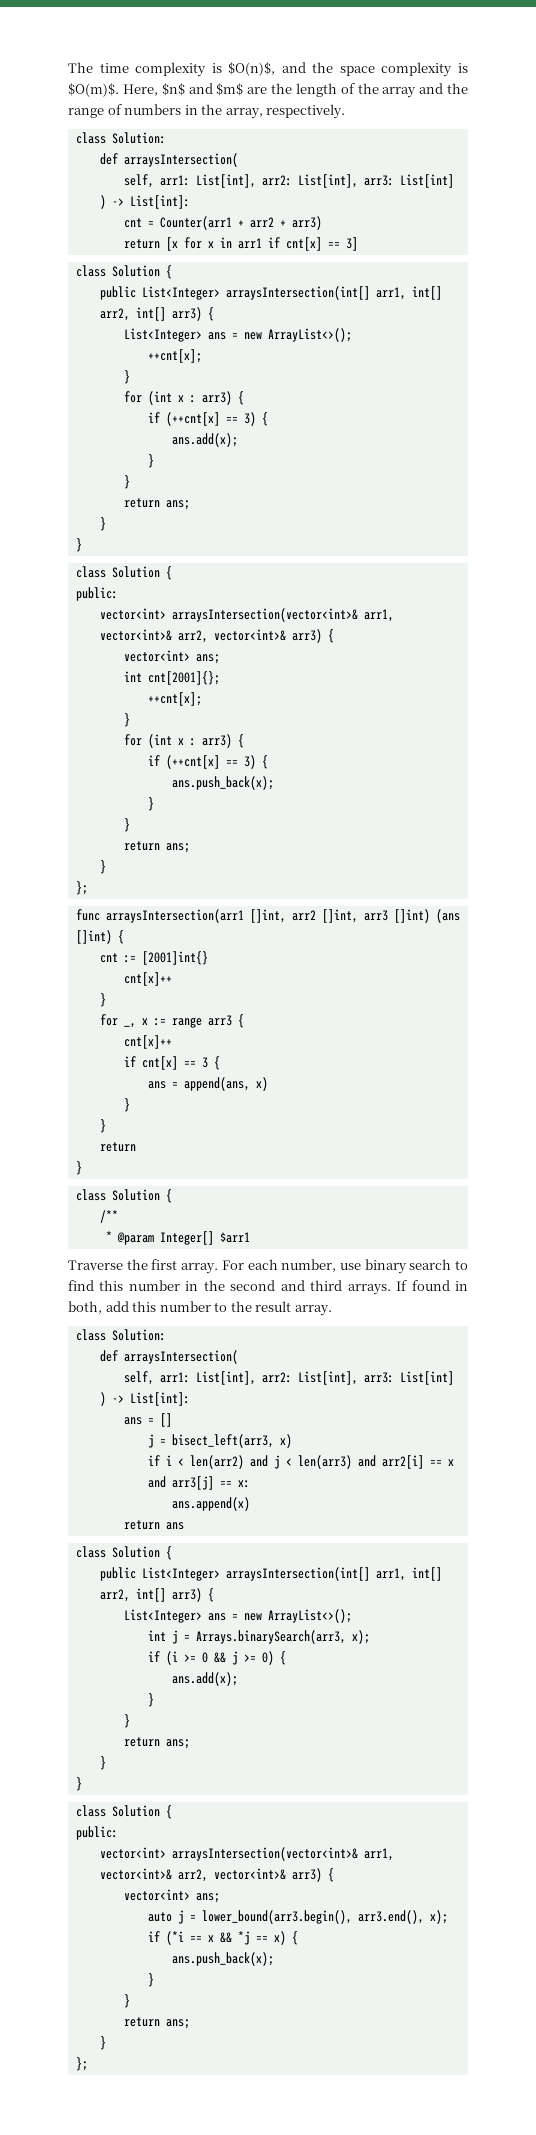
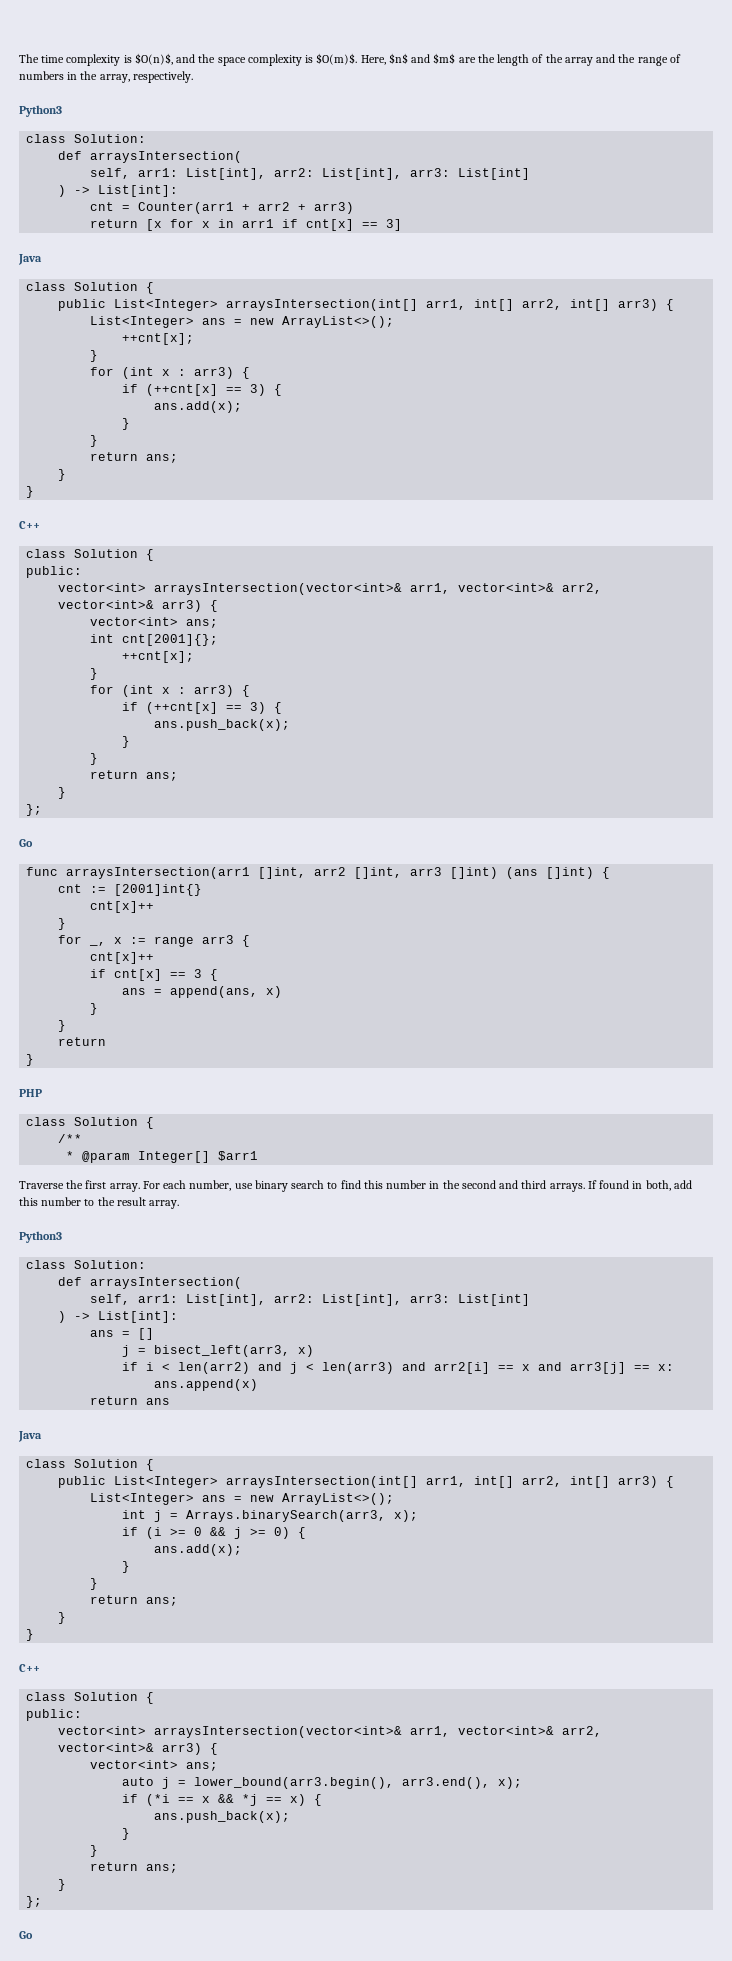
(346, 111) none -> [19,105,62,117] // Python3
(358, 244) none -> [18,254,42,265] // Java
(82, 545) none -> [19,521,40,529] // C++
(88, 888) none -> [19,839,33,847] // Go
(82, 1168) none -> [19,1089,42,1097] // PHP
(332, 1310) none -> [19,1231,62,1243] // Python3
(184, 1526) none -> [18,1431,42,1442] // Java
(82, 1784) none -> [19,1664,40,1672] // C++
(88, 2064) none -> [19,1931,33,1939] // Go

